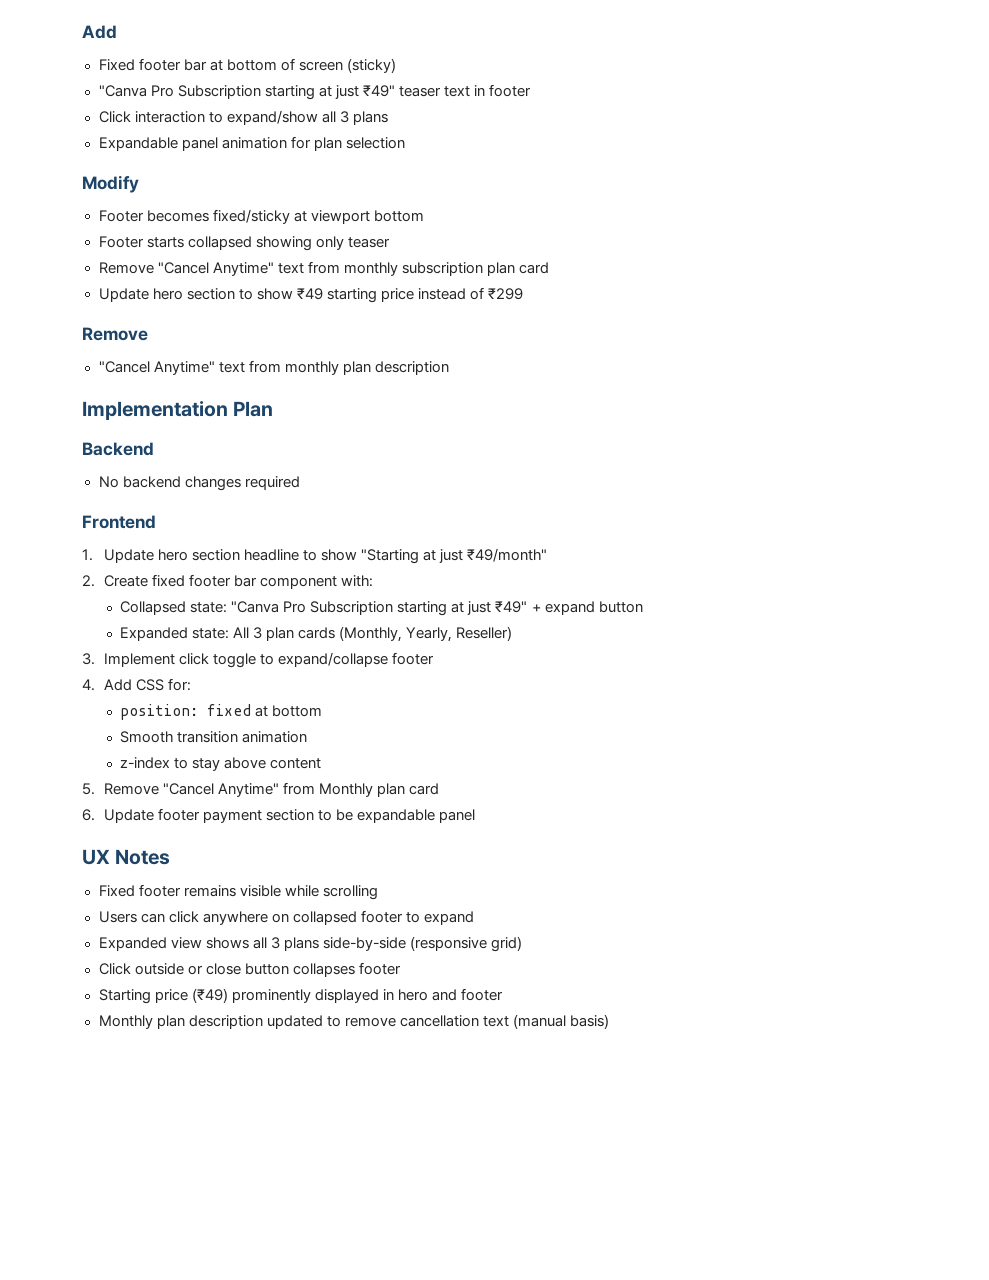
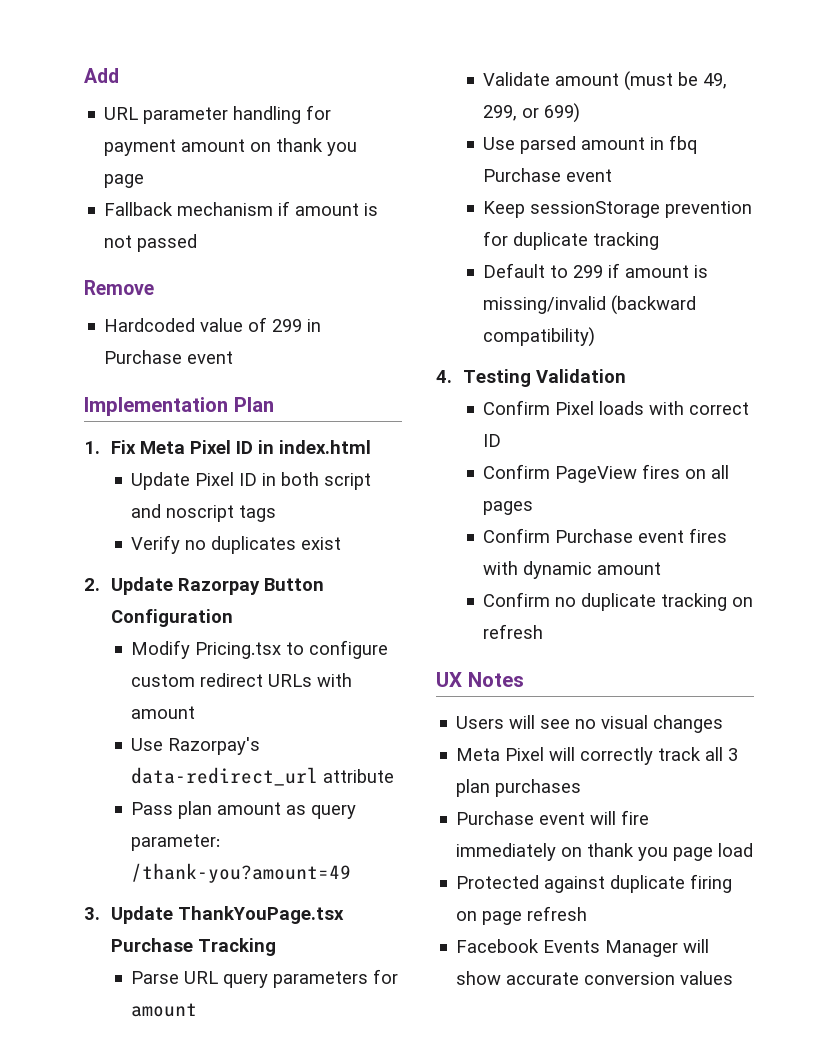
[98,58,396,73] [98,84,531,100] [98,110,388,125] [98,136,405,151] [82,175,139,193] [98,209,424,224] [98,236,390,251] [98,261,549,276] [98,287,524,303] [82,327,148,341] [98,360,449,375] [82,401,274,420] [82,442,154,456] [98,476,300,491] [82,515,156,529] [82,548,548,564] [82,574,373,589] [120,601,643,616] [120,626,513,642] [82,652,434,668] [82,678,191,691] [120,704,323,720] [120,731,308,743] [120,757,322,771] [82,782,439,797] [82,808,475,823] [82,849,171,865] [98,884,378,900] [98,910,474,925] [98,936,522,952] [98,962,401,977] [98,988,503,1004] [98,1014,609,1029] Fixed footer bar at bottom of screen (sticky) // "Canva Pro Subscription starting at just ₹49" teaser text in footer // Click interaction to expand/show all 3 plans // Expandable panel animation for plan selection // Modify // Footer becomes fixed/sticky at viewport bottom // Footer starts collapsed showing only teaser // Remove "Cancel Anytime" text from monthly subscription plan card // Update hero section to show ₹49 starting price instead of ₹299 // Remove // "Cancel Anytime" text from monthly plan description // Implementation Plan // Backend // No backend changes required // Frontend // 1. Update hero section headline to show "Starting at just ₹49/month" // 2. Create fixed footer bar component with: // Collapsed state: "Canva Pro Subscription starting at just ₹49" + expand button // Expanded state: All 3 plan cards (Monthly, Yearly, Reseller) // 3. Implement click toggle to expand/collapse footer // 4. Add CSS for: // position: fixed at bottom // Smooth transition animation // z-index to stay above content // 5. Remove "Cancel Anytime" from Monthly plan card // 6. Update footer payment section to be expandable panel // UX Notes // Fixed footer remains visible while scrolling // Users can click anywhere on collapsed footer to expand // Expanded view shows all 3 plans side-by-side (responsive grid) // Click outside or close button collapses footer // Starting price (₹49) prominently displayed in hero and footer // Monthly plan description updated to remove cancellation text (manual basis) -> [104,105,332,124] [104,138,358,156] [104,174,145,188] [104,201,379,216] [104,234,198,252] [84,280,154,295] [104,317,322,332] [104,350,234,364] [84,397,274,416] [84,440,372,454] [131,472,372,490] [131,504,277,522] [131,535,342,554] [84,577,325,595] [111,609,234,627] [131,640,389,659] [131,673,353,687] [131,706,196,719] [131,737,261,755] [131,767,395,786] [131,801,357,819] [131,834,221,851] [131,863,352,883] [84,906,345,924] [111,938,277,956] [131,969,399,988] [131,1003,198,1017] [483,71,728,91] [483,103,581,123] [483,135,698,154] [483,168,613,182] [483,201,753,218] [483,231,660,250] [483,263,709,278] [483,295,697,315] [483,327,596,347] [436,369,627,387] [483,400,750,415] [483,434,502,447] [483,464,730,483] [483,501,534,515] [483,528,728,543] [483,561,662,579] [483,592,754,611] [483,624,544,639] [436,672,524,687] [456,715,724,733] [456,747,739,765] [456,779,582,797] [456,810,650,825] [456,843,754,861] [456,874,733,893] [456,906,588,925] [456,939,710,957] [456,971,734,985] URL parameter handling for payment amount on thank you page // Fallback mechanism if amount is not passed // Remove // Hardcoded value of 299 in Purchase event // Implementation Plan // 1. Fix Meta Pixel ID in index.html // Update Pixel ID in both script and noscript tags // Verify no duplicates exist // 2. Update Razorpay Button Configuration // Modify Pricing.tsx to configure custom redirect URLs with amount // Use Razorpay's data-redirect_url attribute // Pass plan amount as query parameter: /thank-you?amount=49 // 3. Update ThankYouPage.tsx Purchase Tracking // Parse URL query parameters for amount // Validate amount (must be 49, 299, or 699) // Use parsed amount in fbq Purchase event // Keep sessionStorage prevention for duplicate tracking // Default to 299 if amount is missing/invalid (backward compatibility) // 4. Testing Validation // Confirm Pixel loads with correct ID // Confirm PageView fires on all pages // Confirm Purchase event fires with dynamic amount // Confirm no duplicate tracking on refresh // UX Notes // Users will see no visual changes // Meta Pixel will correctly track all 3 plan purchases // Purchase event will fire immediately on thank you page load // Protected against duplicate firing on page refresh // Facebook Events Manager will show accurate conversion values

